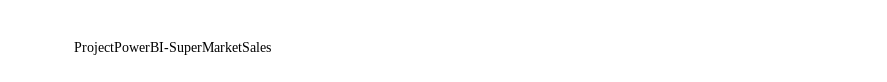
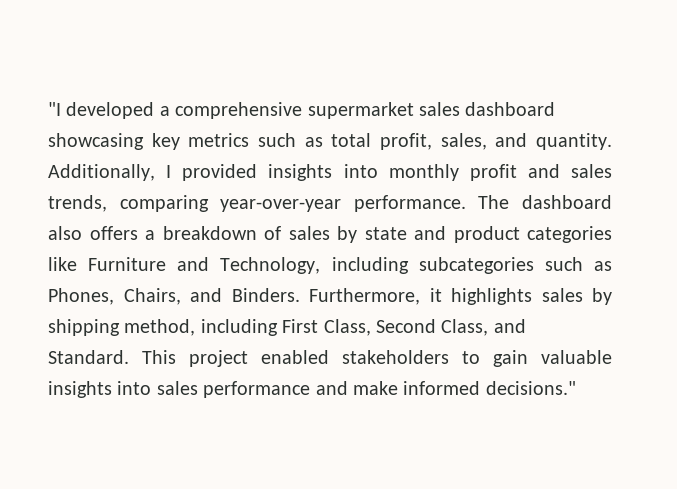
[74,42,271,55] ProjectPowerBI-SuperMarketSales -> [48,102,556,119] [48,133,612,150] [48,164,612,181] [48,195,612,212] [48,226,612,243] [48,257,612,274] [48,288,612,305] [48,319,526,336] [48,350,612,367] [48,381,576,398] "I developed a comprehensive supermarket sales dashboard showcasing key metrics such as total profit, sales, and quantity. Additionally, I provided insights into monthly profit and sales trends, comparing year-over-year performance. The dashboard also offers a breakdown of sales by state and product categories like Furniture and Technology, including subcategories such as Phones, Chairs, and Binders. Furthermore, it highlights sales by shipping method, including First Class, Second Class, and Standard. This project enabled stakeholders to gain valuable insights into sales performance and make informed decisions."

